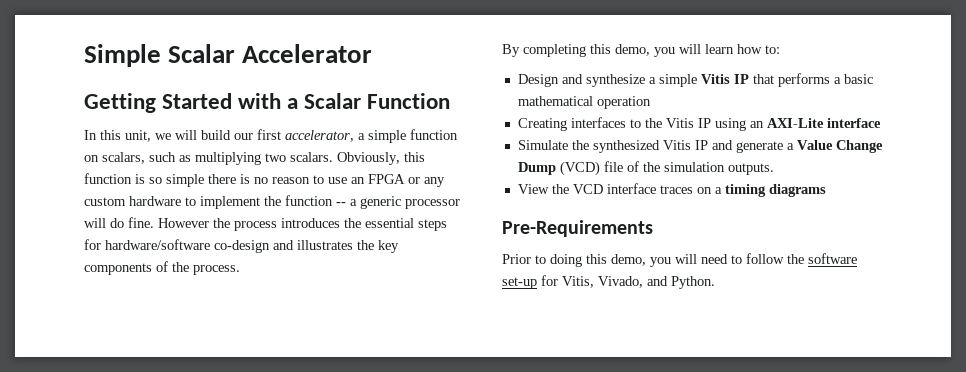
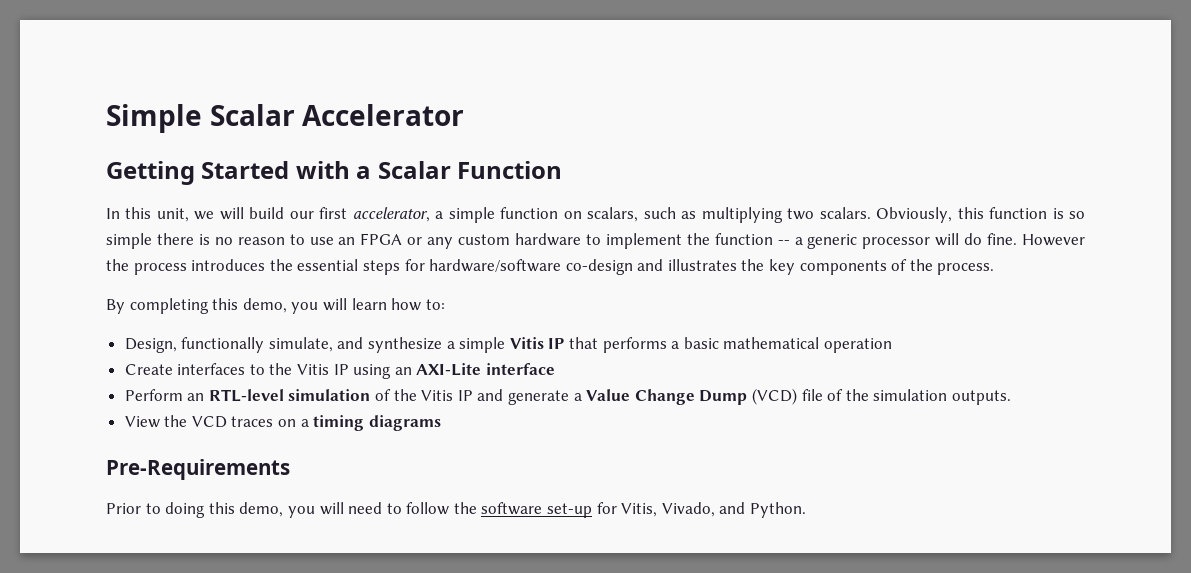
[517,74,559,87] Design -> [124,337,333,353] Design, functionally simulate,
[517,118,567,131] Creating -> [124,364,173,375] Create
[517,140,660,153] Simulate the synthesized -> [124,389,417,402] Perform an RTL-level simulation of the
[606,183,656,194] interface -> (227, 422) none

